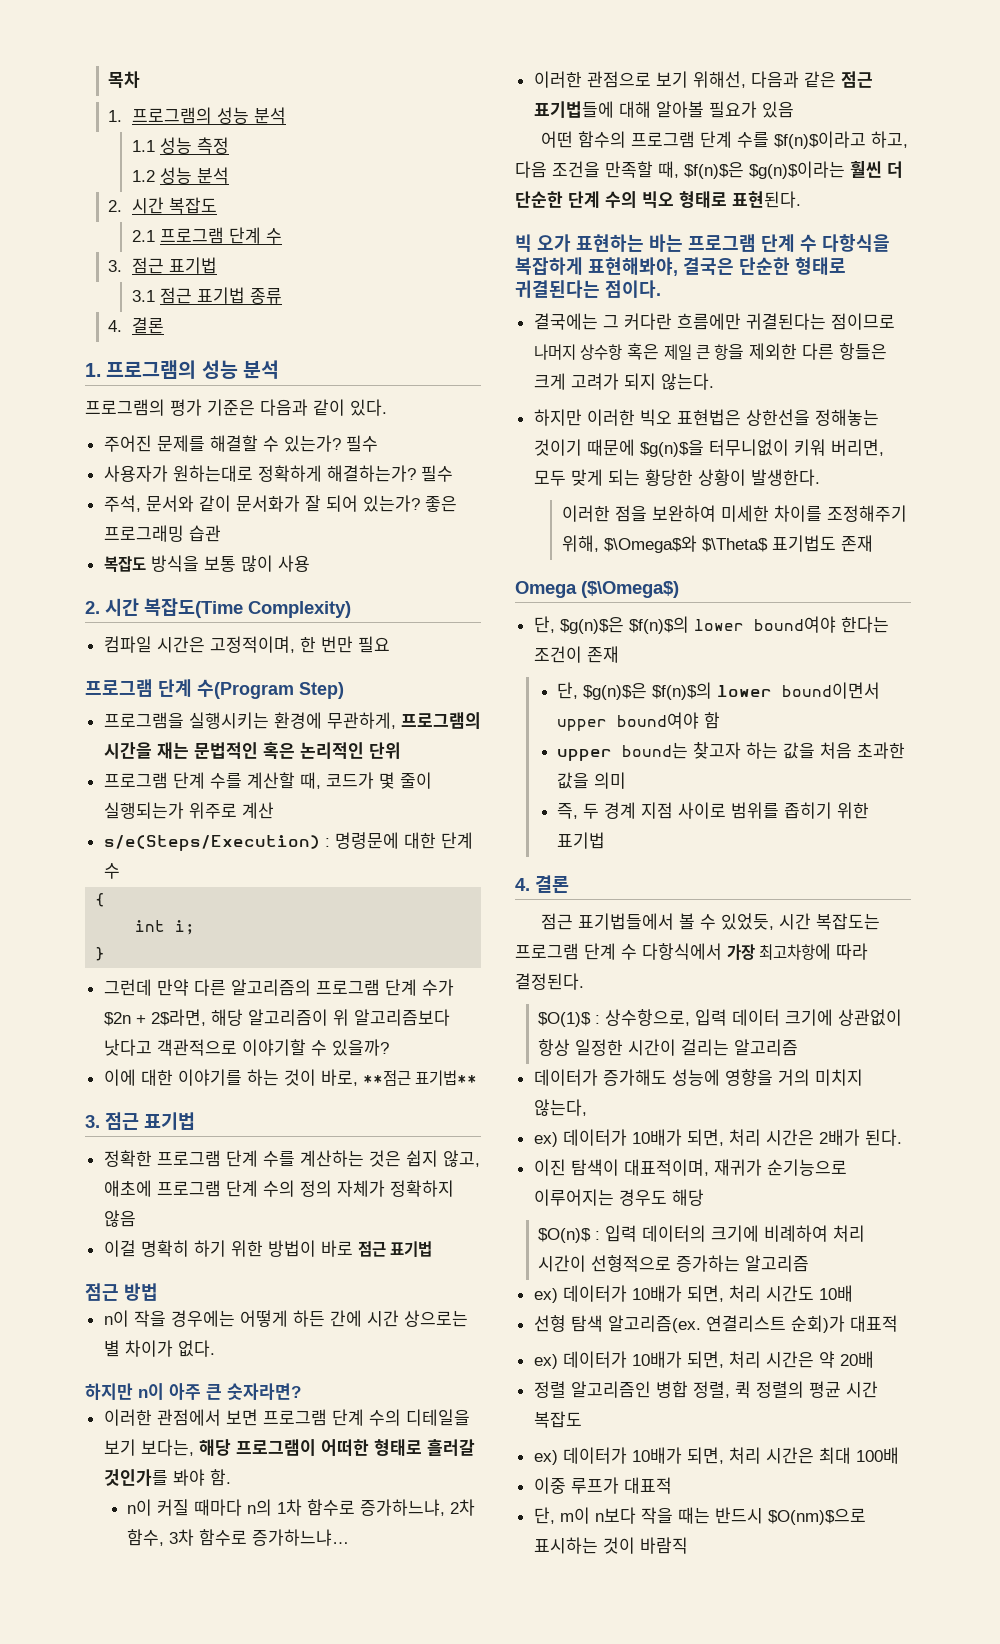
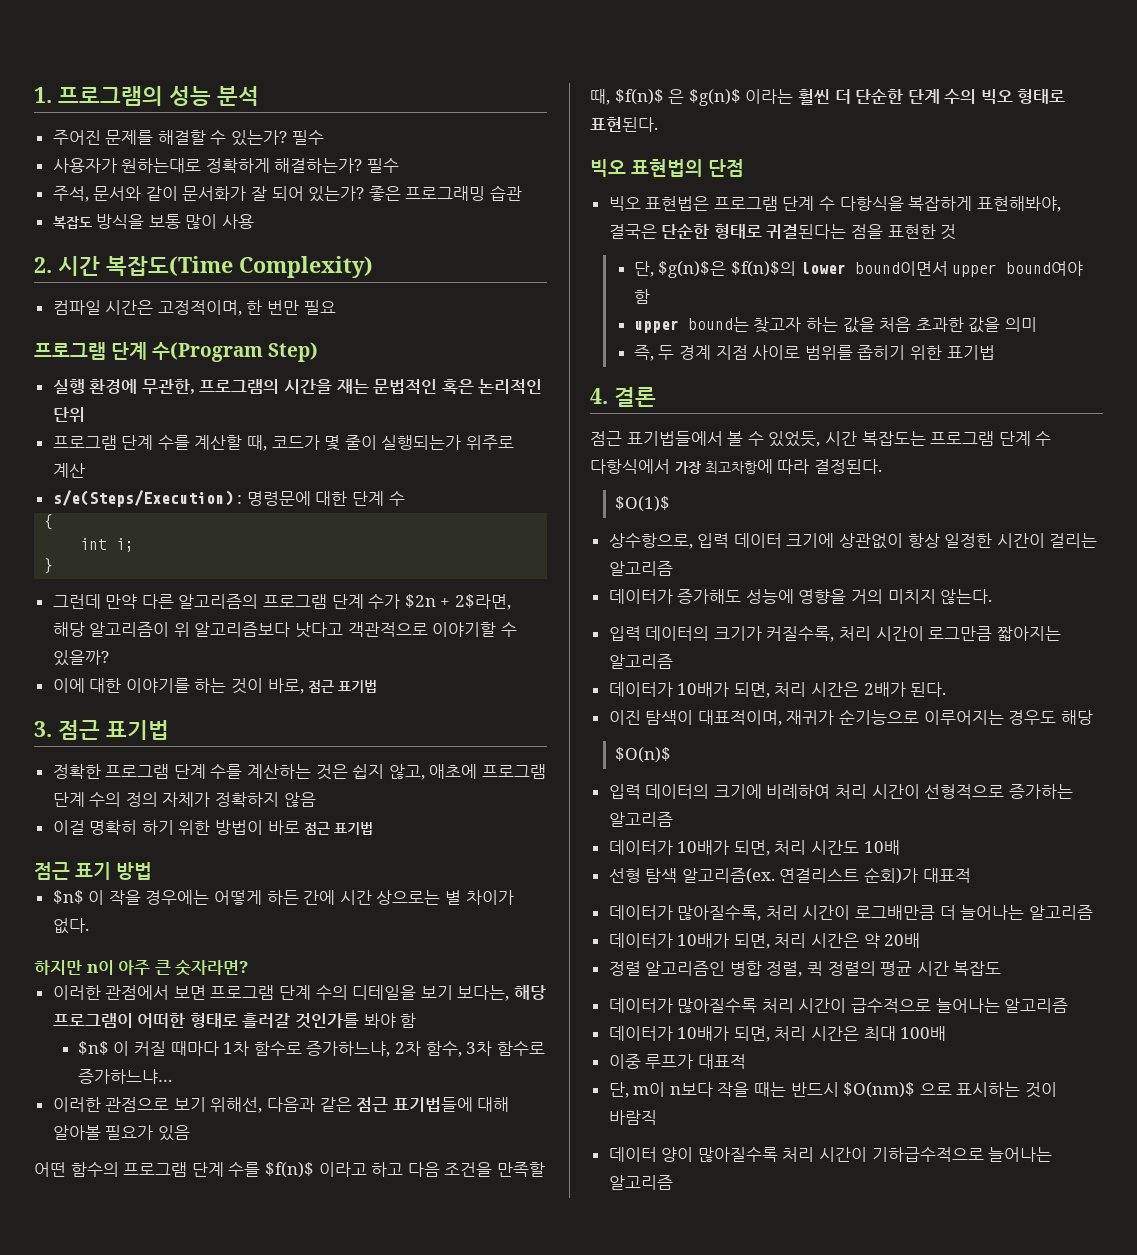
[108,71,141,88] [108,107,286,124] [131,137,229,154] [131,167,229,184] [108,197,217,214] [131,227,282,244] [108,257,217,274] [131,287,282,304] [108,317,164,334] [85,360,279,379] [85,399,387,416] 목차 // 1. 프로그램의 성능 분석 // 1.1 성능 측정 // 1.2 성능 분석 // 2. 시간 복잡도 // 2.1 프로그램 단계 수 // 3. 점근 표기법 // 3.1 점근 표기법 종류 // 4. 결론 // 1. 프로그램의 성능 분석 // 프로그램의 평가 기준은 다음과 같이 있다. -> [34,86,259,106] 1. 프로그램의 성능 분석
[103,712,396,729] 프로그램을 실행시키는 환경에 무관하게, -> [52,379,195,395] 실행 환경에 무관한,
[362,1070,477,1086] **점근 표기법** -> [308,680,378,693] 점근 표기법
(119, 1292) none -> [75,862,112,880] 표기
[103,1310,129,1327] n이 -> [52,890,105,905] $n$ 이
[209,1469,231,1486] [126,1499,152,1516] 함. // n이 -> [400,1013,417,1028] [77,1041,130,1056] 함 // $n$ 이
[246,1499,272,1516] n의 -> (219, 1048) none
[773,131,908,149] $f(n)$이라고 하고, -> [264,1162,404,1178] $f(n)$ 이라고 하고
[684,161,845,179] $f(n)$은 $g(n)$이라는 -> [614,89,794,106] $f(n)$ 은 $g(n)$ 이라는
[515,234,683,252] 빅 오가 표현하는 바는 -> [590,159,745,177] [608,196,710,211] 빅오 표현법의 단점 // 빅오 표현법은
[605,280,661,298] [533,313,895,330] [533,343,888,360] [533,373,714,390] [533,409,879,426] [533,439,884,457] [533,469,820,486] [561,505,907,522] [561,535,873,553] [515,581,679,598] [533,616,889,634] [533,646,619,663] 점이다. // 결국에는 그 커다란 흐름에만 귀결된다는 점이므로 나머지 상수항 혹은 제일 큰 항을 제외한 다른 항들은 크게 고려가 되지 않는다. // 하지만 이러한 빅오 표현법은 상한선을 정해놓는 것이기 때문에 $g(n)$을 터무니없이 키워 버리면, 모두 맞게 되는 황당한 상황이 발생한다. // 이러한 점을 보완하여 미세한 차이를 조정해주기 위해, $\Omega$와 $\Theta$ 표기법도 존재 // Omega ($\Omega$) // 단, $g(n)$은 $f(n)$의 lower bound여야 한다는 조건이 존재 -> [851,224,957,240] 점을 표현한 것
[595,1015,601,1024] : -> (671, 504) //
[533,1099,587,1116] [533,1132,558,1147] 않는다, // ex) -> [940,589,993,604] [608,626,1061,642] [608,654,673,669] 않는다. // 입력 데이터의 크기가 커질수록, 처리 시간이 로그만큼 짧아지는 알고리즘 //
[595,1231,601,1240] : -> (672, 755) //
[533,1288,558,1303] ex) -> (673, 819) none
[533,1354,558,1369] ex) -> [608,905,1093,921] 데이터가 많아질수록, 처리 시간이 로그배만큼 더 늘어나는 알고리즘 //
[533,1450,558,1465] ex) -> [608,998,1069,1013] 데이터가 많아질수록 처리 시간이 급수적으로 늘어나는 알고리즘 //
[767,1508,866,1525] $O(nm)$으로 -> [843,1082,952,1098] $O(nm)$ 으로
(688, 1545) none -> [608,1147,1053,1162] [608,1175,673,1190] // 데이터 양이 많아질수록 처리 시간이 기하급수적으로 늘어나는 알고리즘

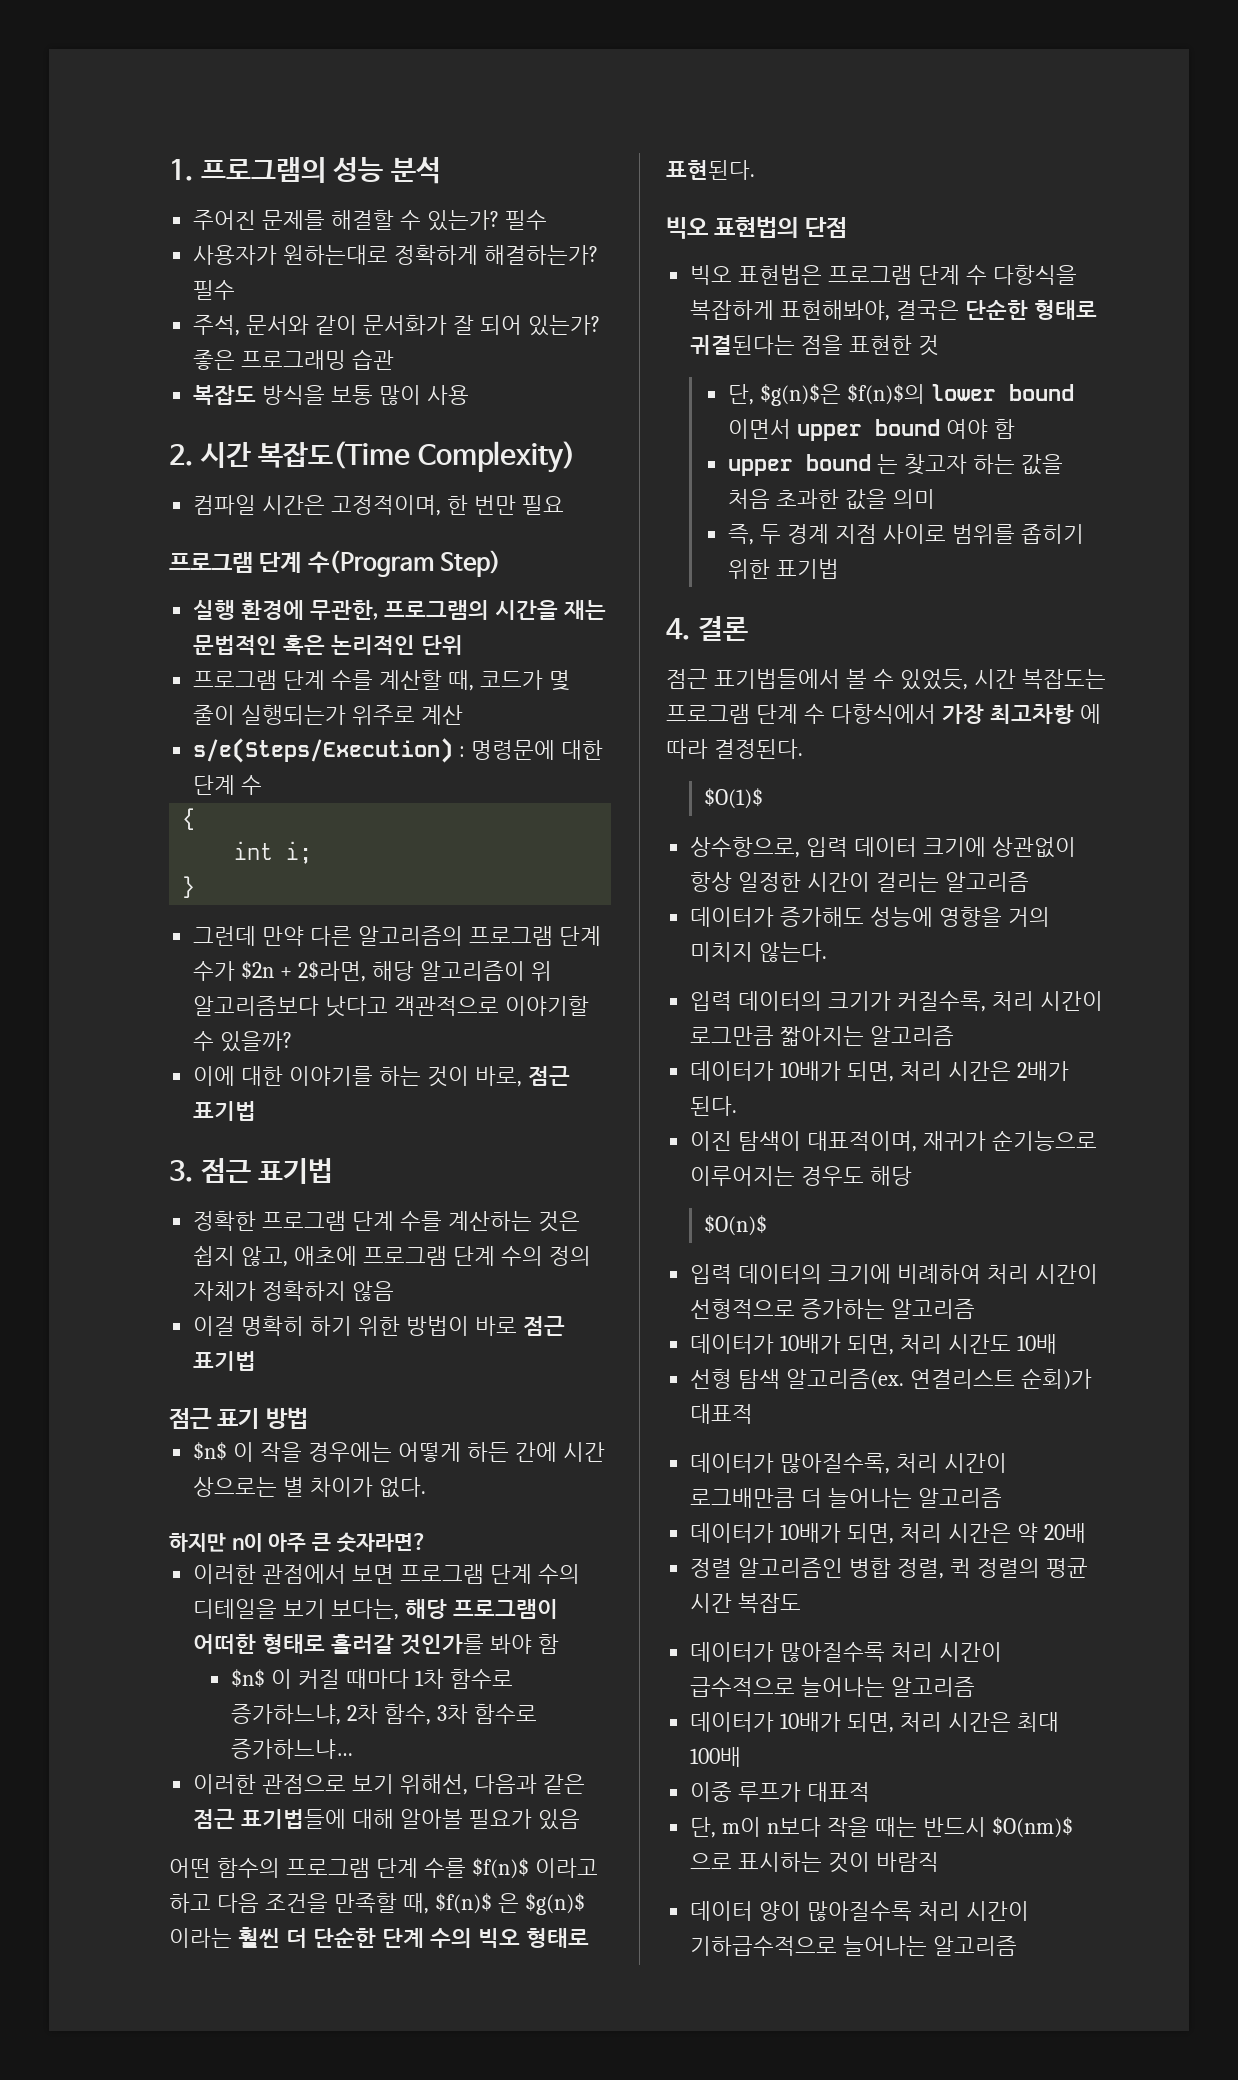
[854,261,1084,277] bound이면서 upper bound여야 -> [1008,384,1074,401] [728,419,989,441] bound 이면서 upper bound 여야
[687,317,749,332] bound는 -> [806,454,899,474] bound 는
[704,459,773,474] 최고차항에 -> [989,704,1101,724] 최고차항 에

